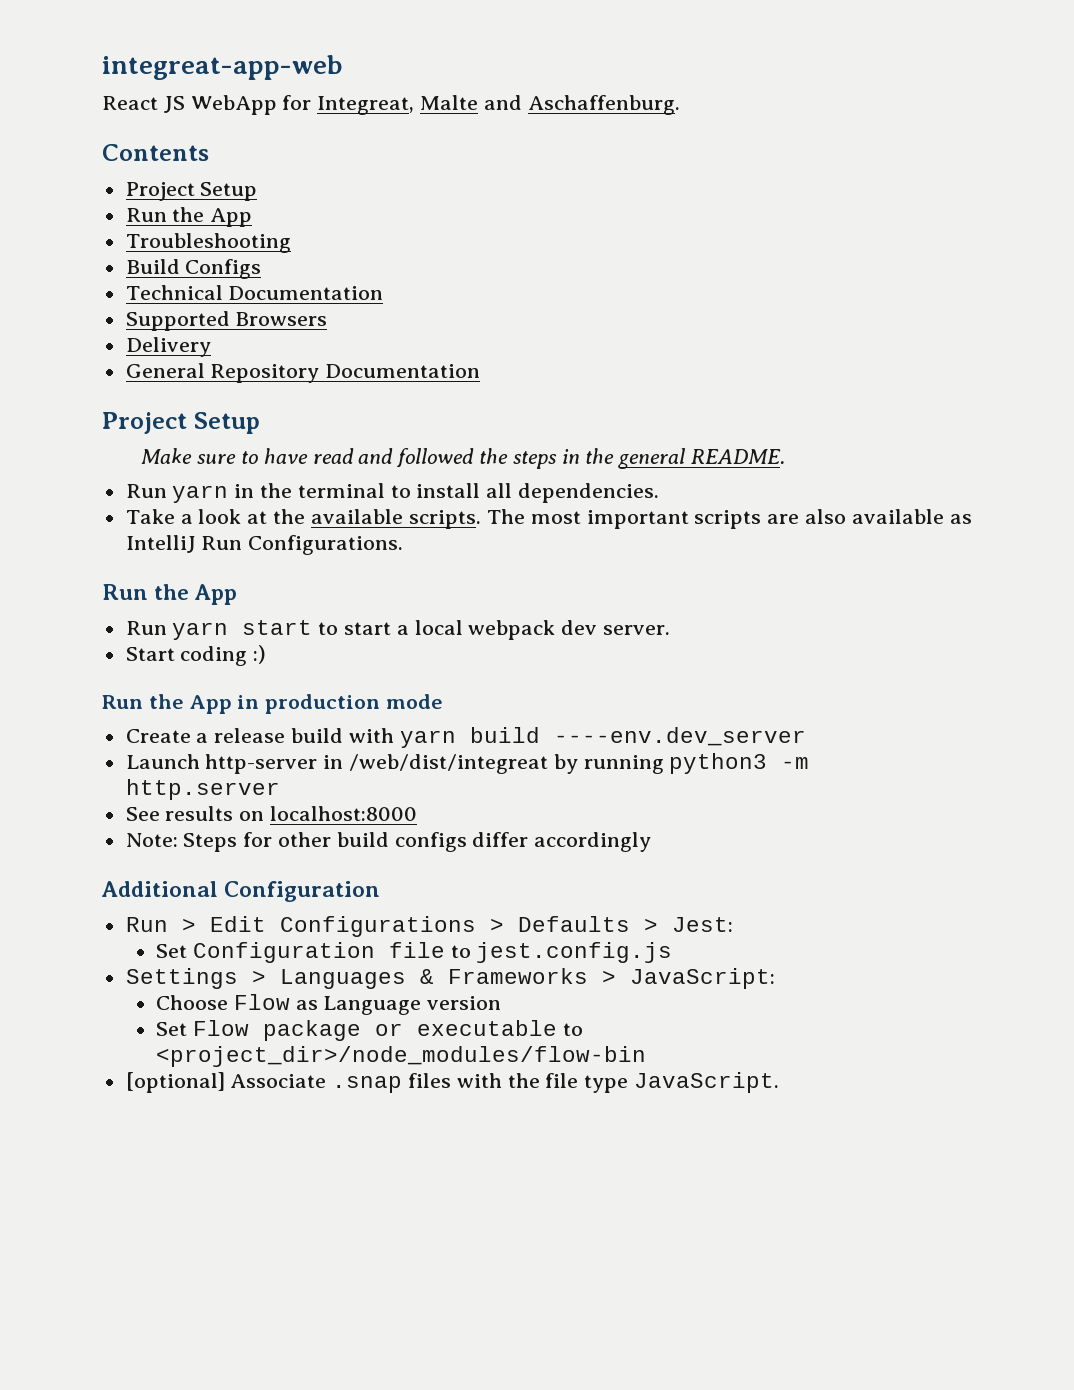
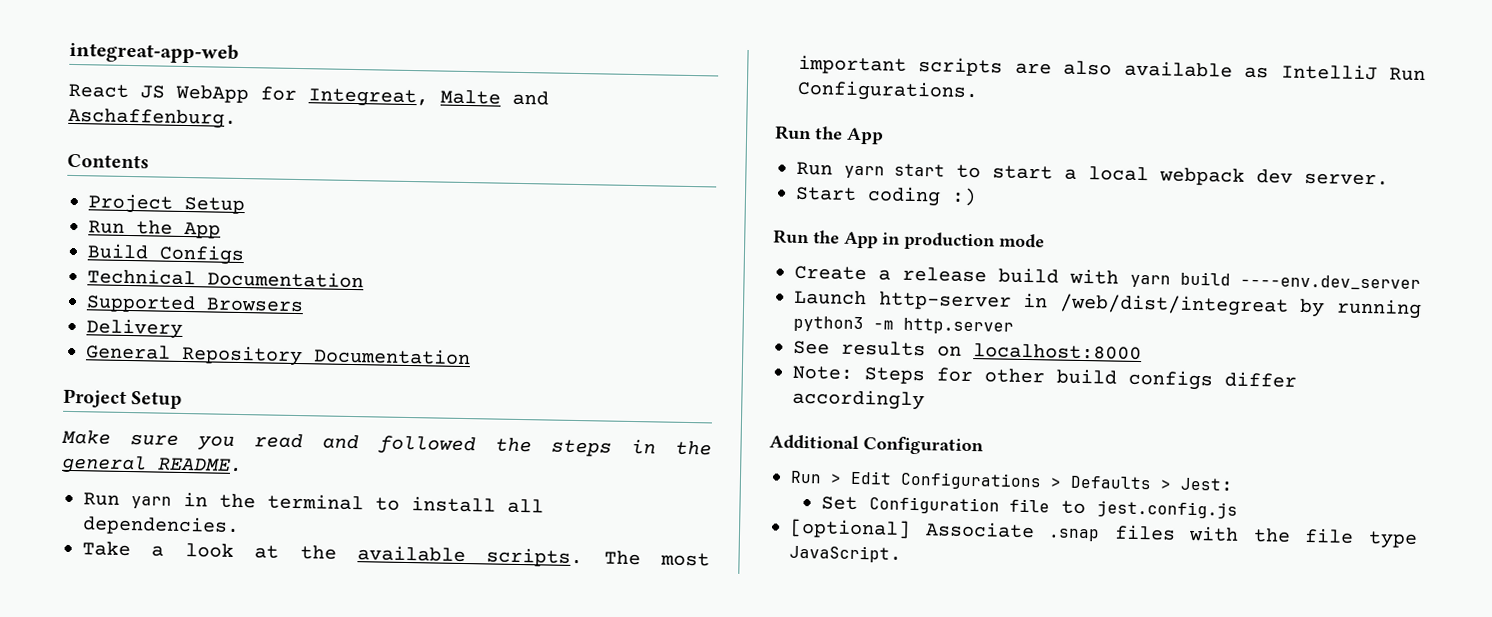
[125,233,291,253] // Troubleshooting -> (221, 230) none
[241,448,308,464] to have -> [197,435,236,451] you
[125,968,775,989] [156,994,502,1015] [156,1020,583,1041] [156,1046,647,1067] // Settings > Languages & Frameworks > JavaScript: // Choose Flow as Language version // Set Flow package or executable to <project_dir>/node_modules/flow-bin -> (1239, 509) none

